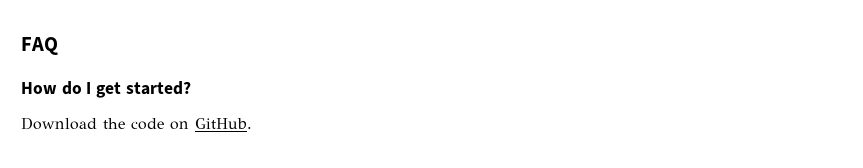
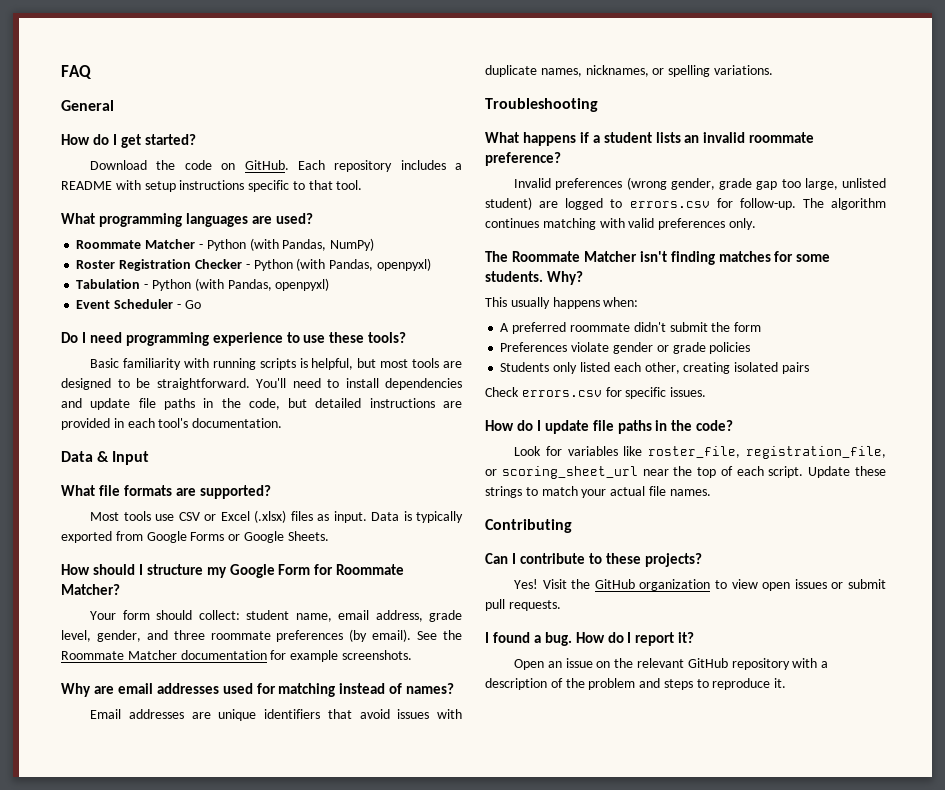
(58, 46) none -> [61,100,114,111] // General
(252, 123) none -> [297,160,462,172] [61,180,363,192] [61,213,313,227] [76,238,375,251] [76,258,431,271] [76,278,330,291] [76,299,201,309] [61,332,407,346] [90,358,463,370] [61,378,462,390] [61,398,463,410] [61,418,283,430] [61,451,150,465] [61,485,271,499] [90,510,464,523] [61,531,329,543] [61,564,405,578] [61,584,120,595] [90,610,462,622] [61,629,463,642] [61,650,412,662] [61,683,455,697] [90,709,462,721] [485,65,773,77] [485,98,598,112] [485,132,815,146] [485,152,561,166] [514,177,886,190] [485,197,886,210] [485,218,756,230] [485,251,831,265] [485,271,583,285] [485,297,639,309] [500,322,762,334] [500,342,751,354] [500,362,809,374] [485,387,707,399] [485,420,734,434] [514,446,886,459] [485,466,886,479] [485,486,711,498] [485,519,572,533] [485,553,702,567] [514,579,886,591] [485,599,561,611] [485,632,695,646] [514,658,829,670] [485,678,787,690] Each repository includes a README with setup instructions specific to that tool. // What programming languages are used? // Roommate Matcher - Python (with Pandas, NumPy) // Roster Registration Checker - Python (with Pandas, openpyxl) // Tabulation - Python (with Pandas, openpyxl) // Event Scheduler - Go // Do I need programming experience to use these tools? // Basic familiarity with running scripts is helpful, but most tools are designed to be straightforward. You'll need to install dependencies and update file paths in the code, but detailed instructions are provided in each tool's documentation. // Data & Input // What file formats are supported? // Most tools use CSV or Excel (.xlsx) files as input. Data is typically exported from Google Forms or Google Sheets. // How should I structure my Google Form for Roommate Matcher? // Your form should collect: student name, email address, grade level, gender, and three roommate preferences (by email). See the Roommate Matcher documentation for example screenshots. // Why are email addresses used for matching instead of names? // Email addresses are unique identifiers that avoid issues with duplicate names, nicknames, or spelling variations. // Troubleshooting // What happens if a student lists an invalid roommate preference? // Invalid preferences (wrong gender, grade gap too large, unlisted student) are logged to errors.csv for follow-up. The algorithm continues matching with valid preferences only. // The Roommate Matcher isn't finding matches for some students. Why? // This usually happens when: // A preferred roommate didn't submit the form // Preferences violate gender or grade policies // Students only listed each other, creating isolated pairs // Check errors.csv for specific issues. // How do I update file paths in the code? // Look for variables like roster_file, registration_file, or scoring_sheet_url near the top of each script. Update these strings to match your actual file names. // Contributing // Can I contribute to these projects? // Yes! Visit the GitHub organization to view open issues or submit pull requests. // I found a bug. How do I report it? // Open an issue on the relevant GitHub repository with a description of the problem and steps to reproduce it.

